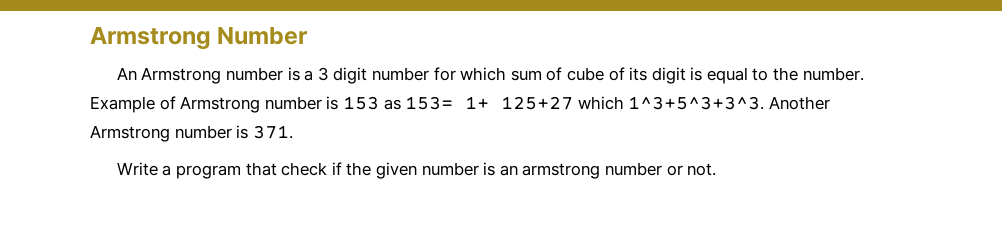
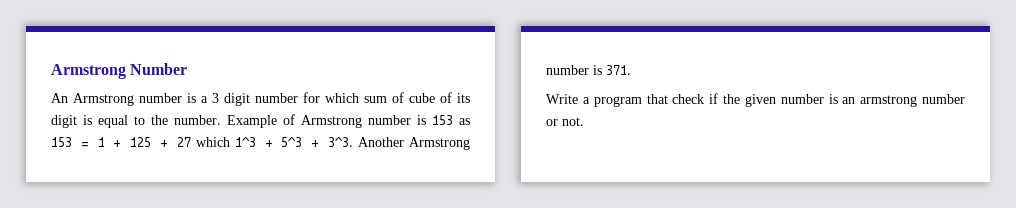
[405,96,765,110] 153= 1+ 125+27 which 1^3+5^3+3^3. -> [51,137,353,147] 153 = 1 + 125 + 27 which 1^3 + 5^3 + 3^3.

